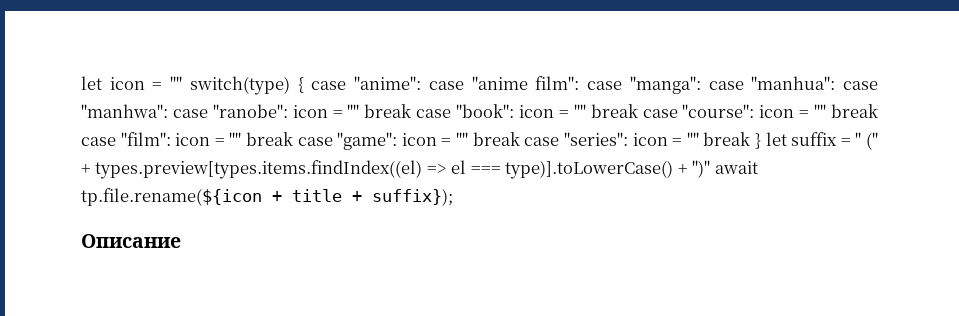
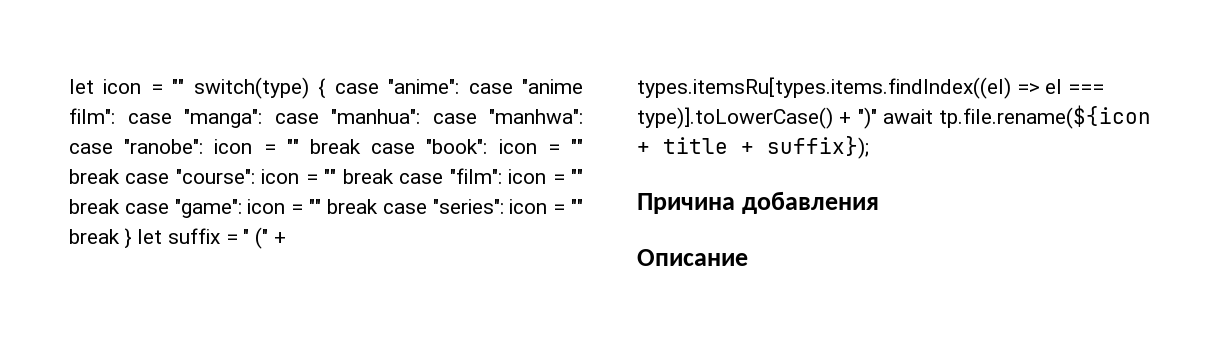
[95,160,423,179] types.preview[types.items.findIndex((el) -> [637,77,1011,99] types.itemsRu[types.items.findIndex((el)
(453, 197) none -> [637,191,879,214] // Причина добавления

